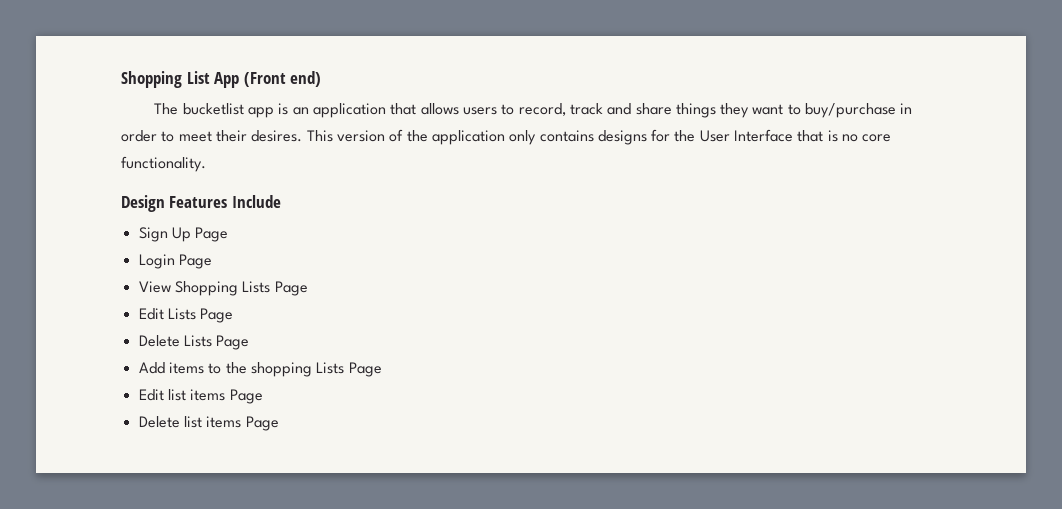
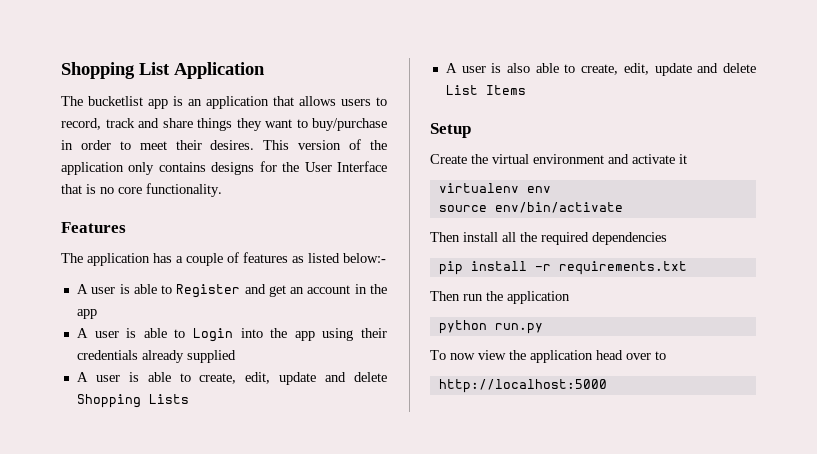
[214,71,322,88] App (Front end) -> [174,62,265,79] Application
[121,195,165,212] Design -> (222, 190) none
[231,195,281,208] [138,227,229,242] [138,254,212,269] [138,281,308,296] [138,308,234,323] [138,335,250,350] [138,362,382,377] [138,389,263,404] [138,416,279,431] Include // Sign Up Page // Login Page // View Shopping Lists Page // Edit Lists Page // Delete Lists Page // Add items to the shopping Lists Page // Edit list items Page // Delete list items Page -> [61,252,386,266] [76,284,387,298] [76,309,97,319] [76,328,387,342] [76,350,236,363] [76,372,387,385] [76,394,189,408] [445,63,756,76] [445,85,526,95] [430,123,471,138] [430,154,687,164] [438,183,551,193] [438,202,623,213] [430,232,667,245] [438,261,687,275] [430,291,570,304] [438,320,543,334] [430,350,666,363] [438,379,607,393] // The application has a couple of features as listed below:- // A user is able to Register and get an account in the app // A user is able to Login into the app using their credentials already supplied // A user is able to create, edit, update and delete Shopping Lists // A user is also able to create, edit, update and delete List Items // Setup // Create the virtual environment and activate it // virtualenv env // source env/bin/activate // Then install all the required dependencies // pip install -r requirements.txt // Then run the application // python run.py // To now view the application head over to // http://localhost:5000

